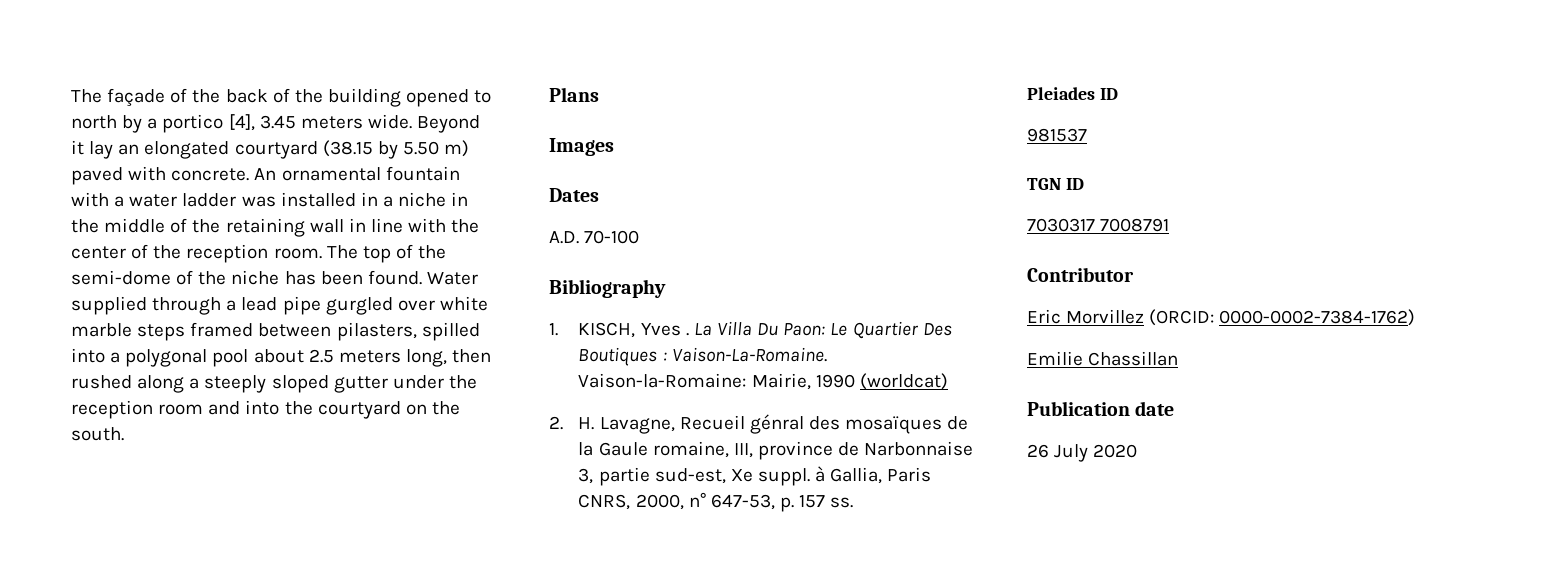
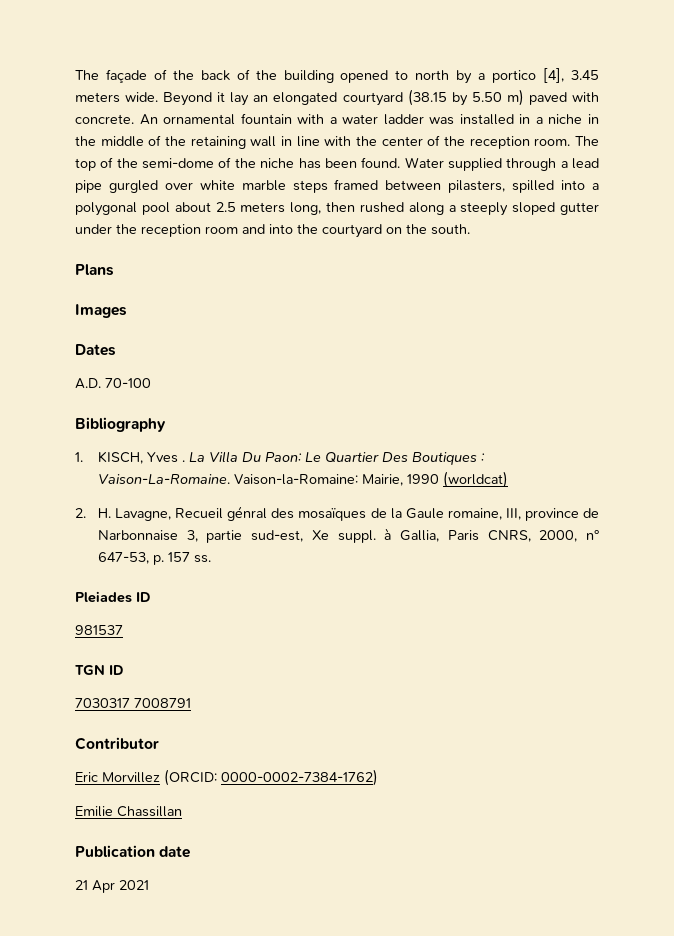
[1027,444,1138,462] 26 July 2020 -> [75,880,149,893] 21 Apr 2021

